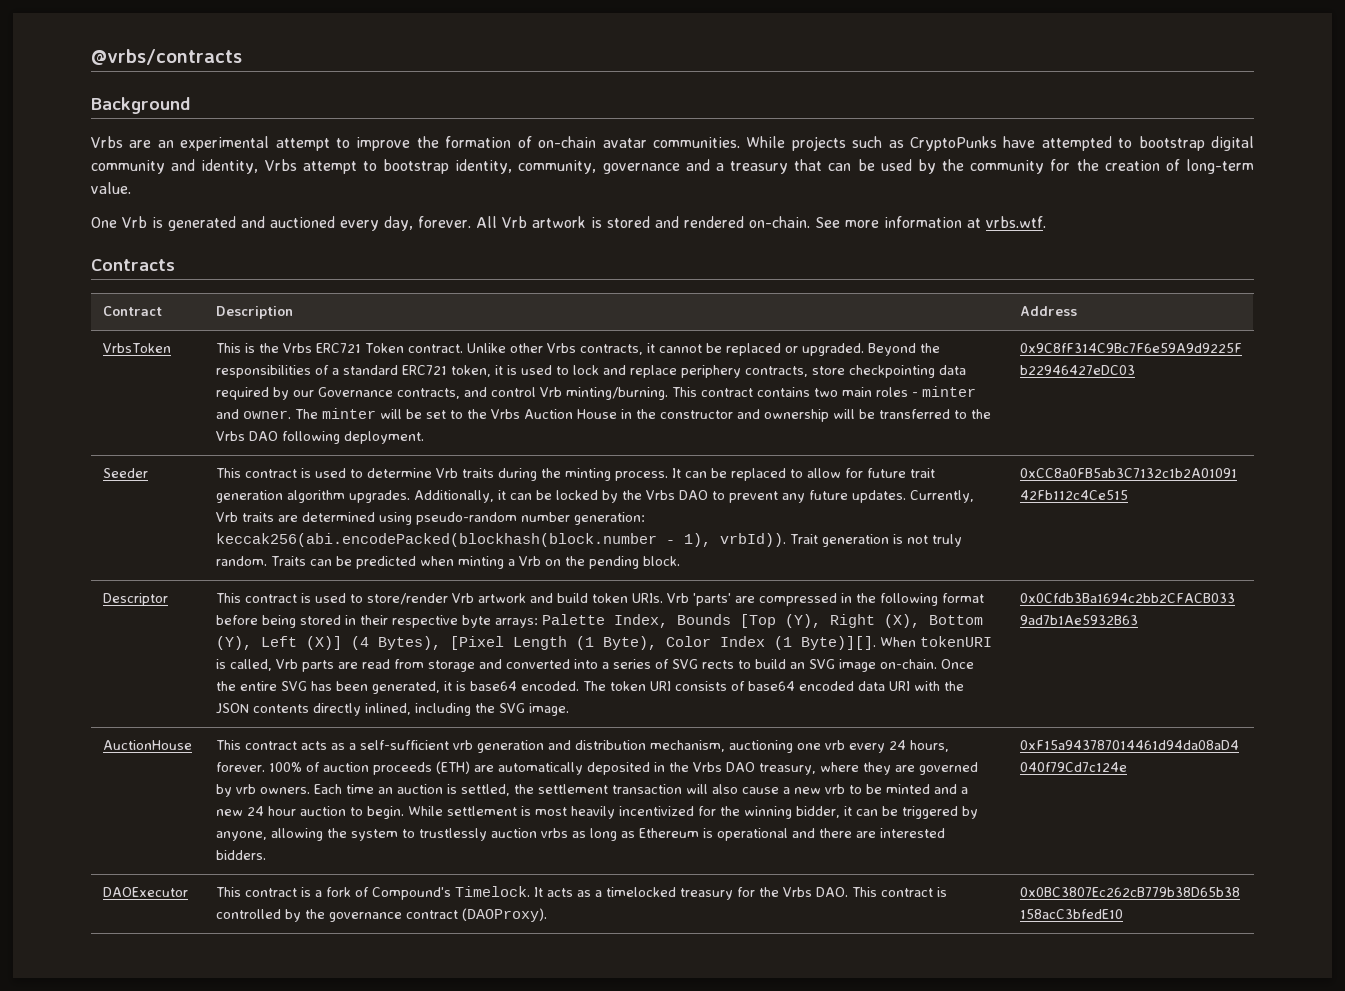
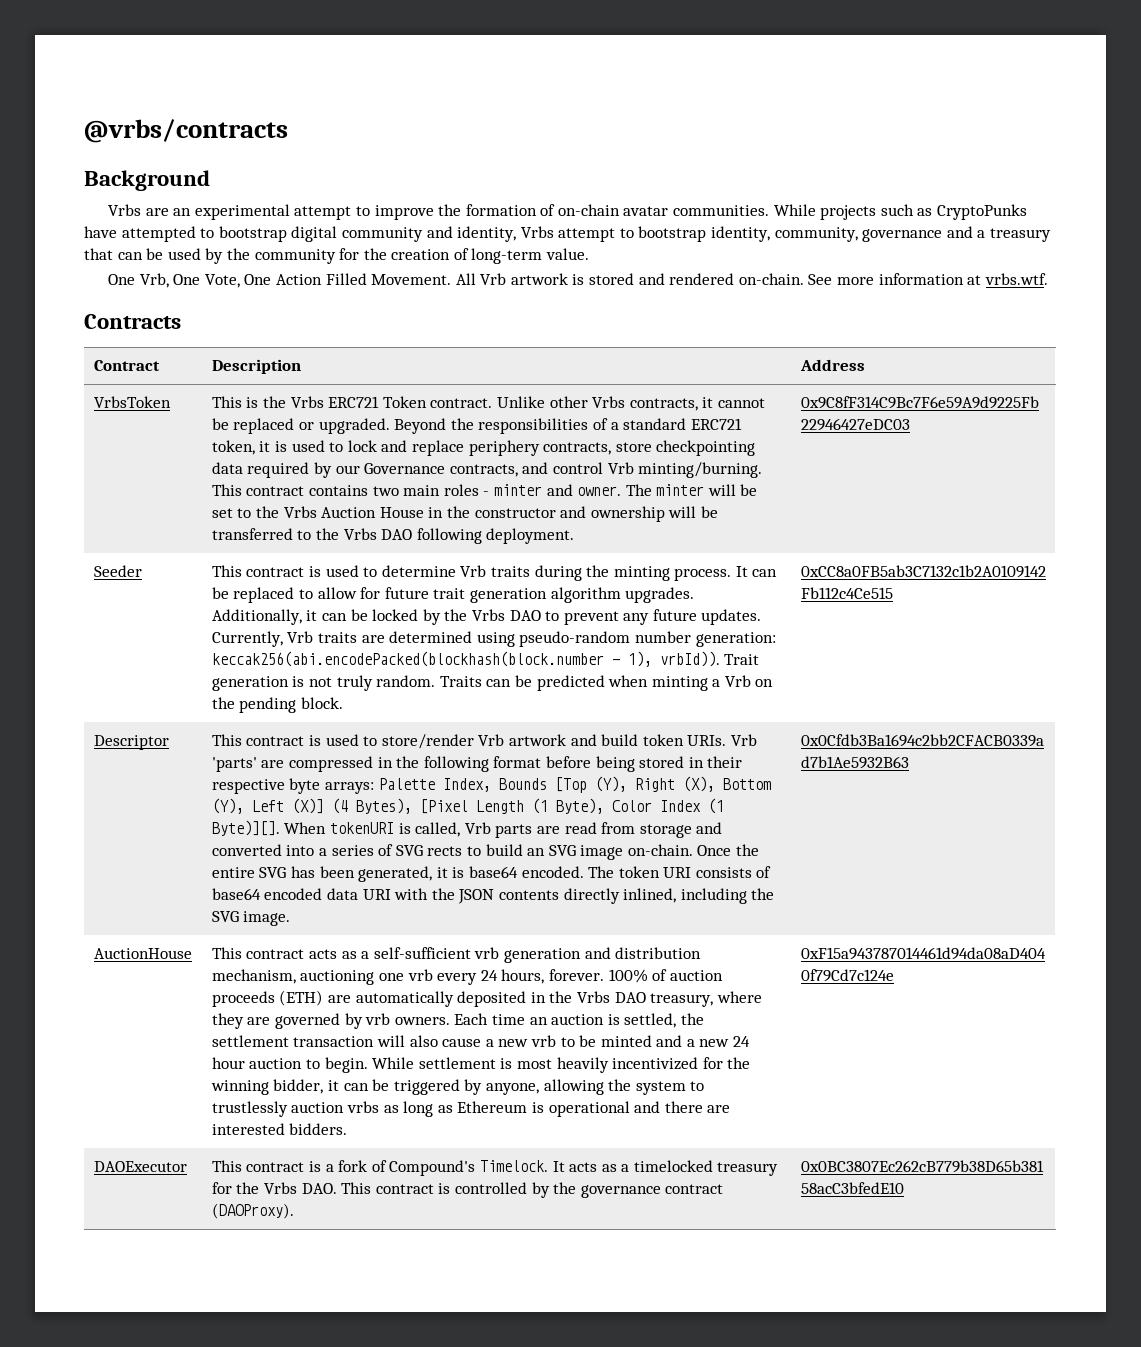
[122,216,471,231] Vrb is generated and auctioned every day, forever. -> [139,273,452,288] Vrb, One Vote, One Action Filled Movement.

